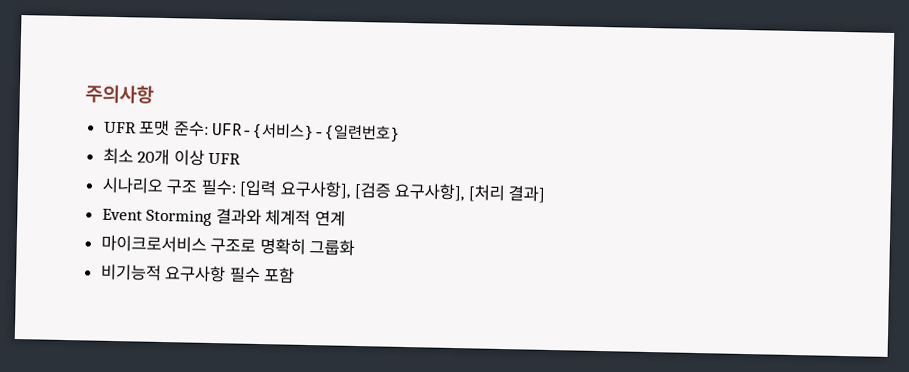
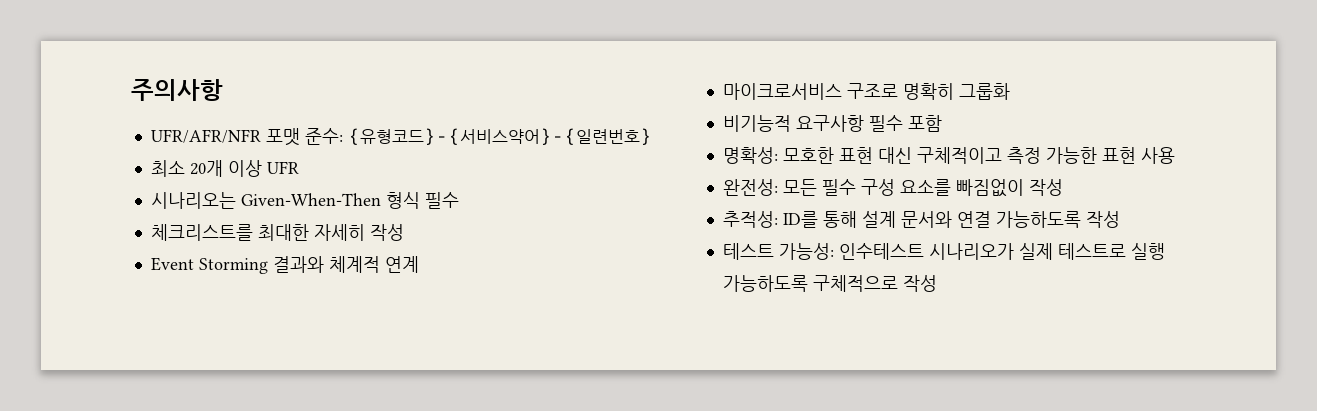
[103,121,137,134] UFR -> [150,129,261,143] UFR/AFR/NFR
[211,121,402,142] UFR-{서비스}-{일련번호} -> [347,128,652,145] {유형코드}-{서비스약어}-{일련번호}
[101,176,547,203] 시나리오 구조 필수: [입력 요구사항], [검증 요구사항], [처리 결과] -> [150,192,459,209] [150,224,404,241] 시나리오는 Given-When-Then 형식 필수 // 체크리스트를 최대한 자세히 작성
(296, 275) none -> [722,147,1175,164] [722,179,1063,197] [722,211,1120,228] [722,243,1165,260] [722,275,937,292] // 명확성: 모호한 표현 대신 구체적이고 측정 가능한 표현 사용 // 완전성: 모든 필수 구성 요소를 빠짐없이 작성 // 추적성: ID를 통해 설계 문서와 연결 가능하도록 작성 // 테스트 가능성: 인수테스트 시나리오가 실제 테스트로 실행 가능하도록 구체적으로 작성

